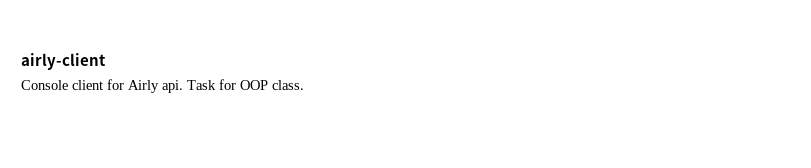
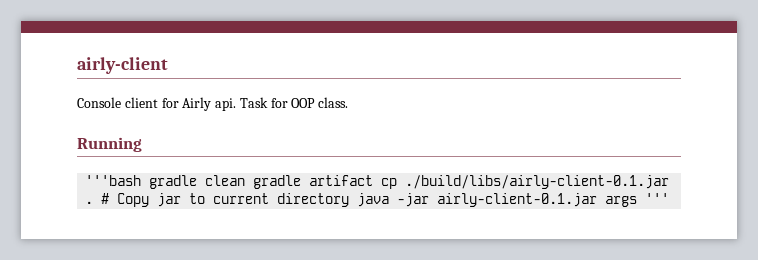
(304, 85) none -> [77,137,142,152] [85,175,670,189] [85,193,670,207] // Running // '''bash gradle clean gradle artifact cp ./build/libs/airly-client-0.1.jar . # Copy jar to current directory java -jar airly-client-0.1.jar args '''

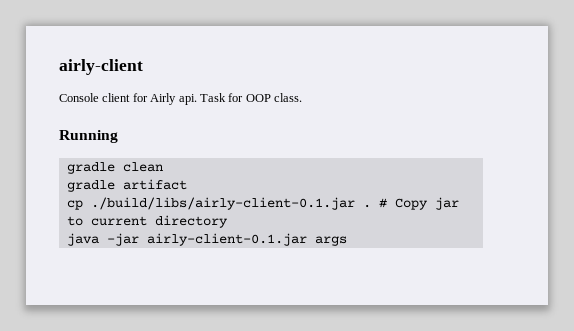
[85,175,142,186] '''bash -> (118, 136) none
(246, 180) none -> (163, 167) //
(374, 180) none -> (187, 184) //
(350, 200) none -> (228, 221) //
[645,193,670,204] ''' -> (347, 241) none

